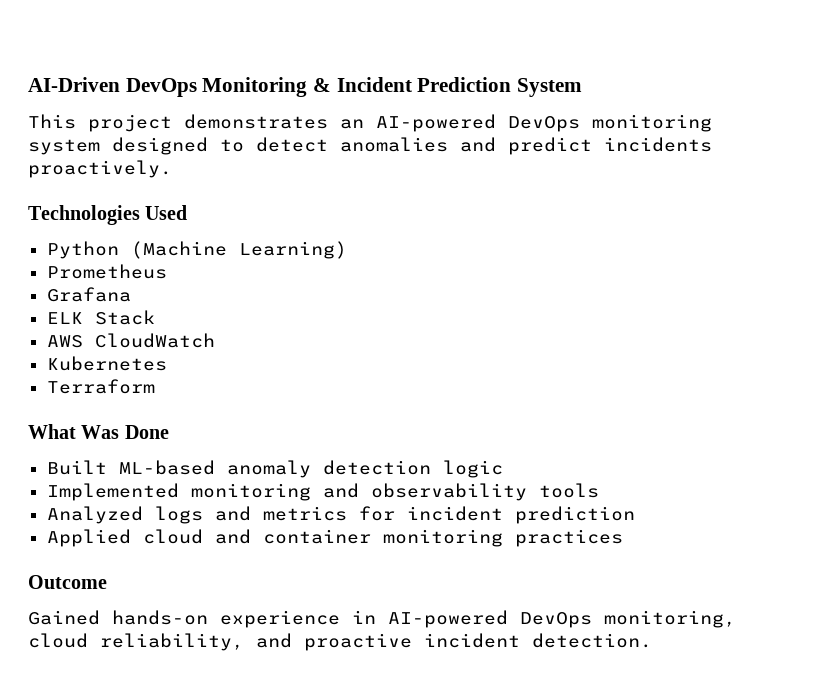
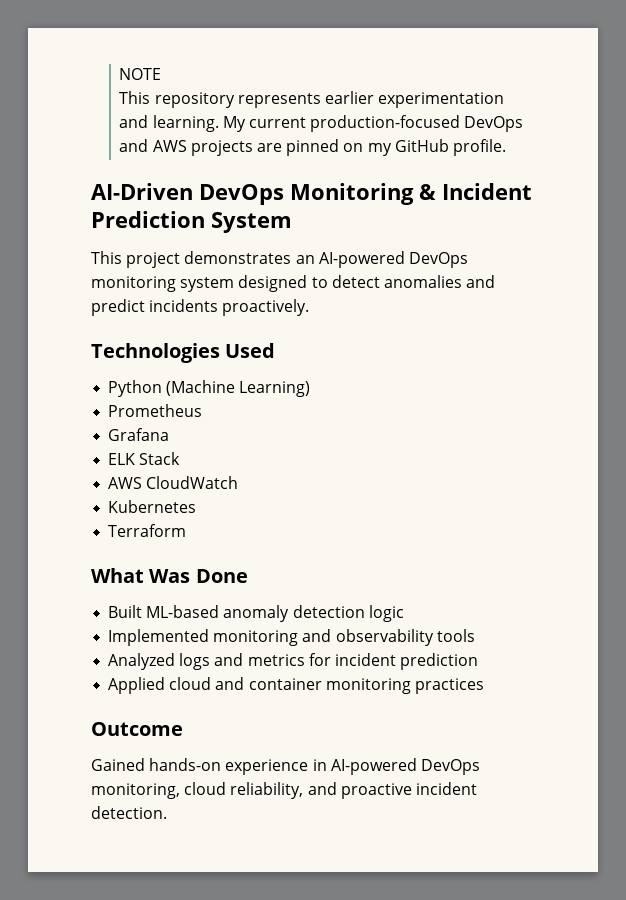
(28, 84) none -> [119,68,162,80] [119,91,505,108] [119,115,524,132] [119,139,506,156] NOTE // This repository represents earlier experimentation and learning. My current production-focused DevOps and AWS projects are pinned on my GitHub profile. //

